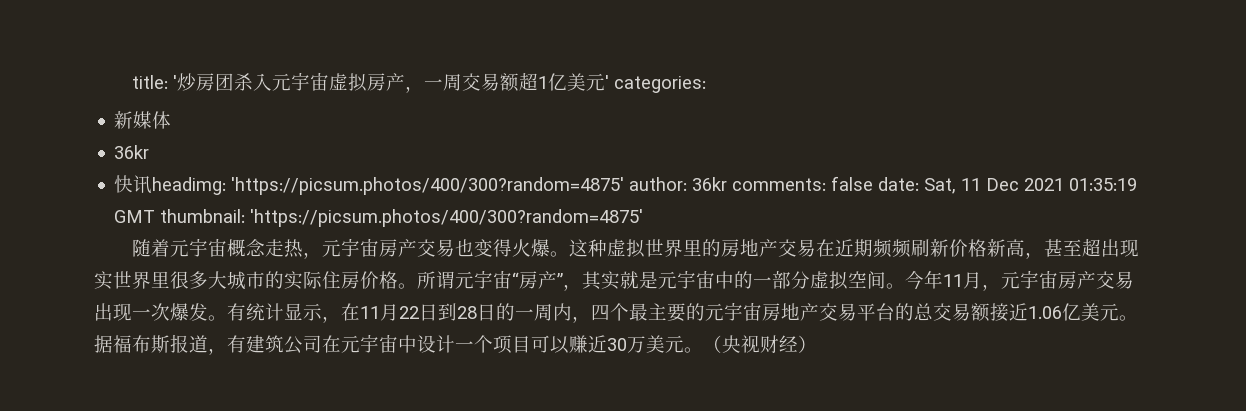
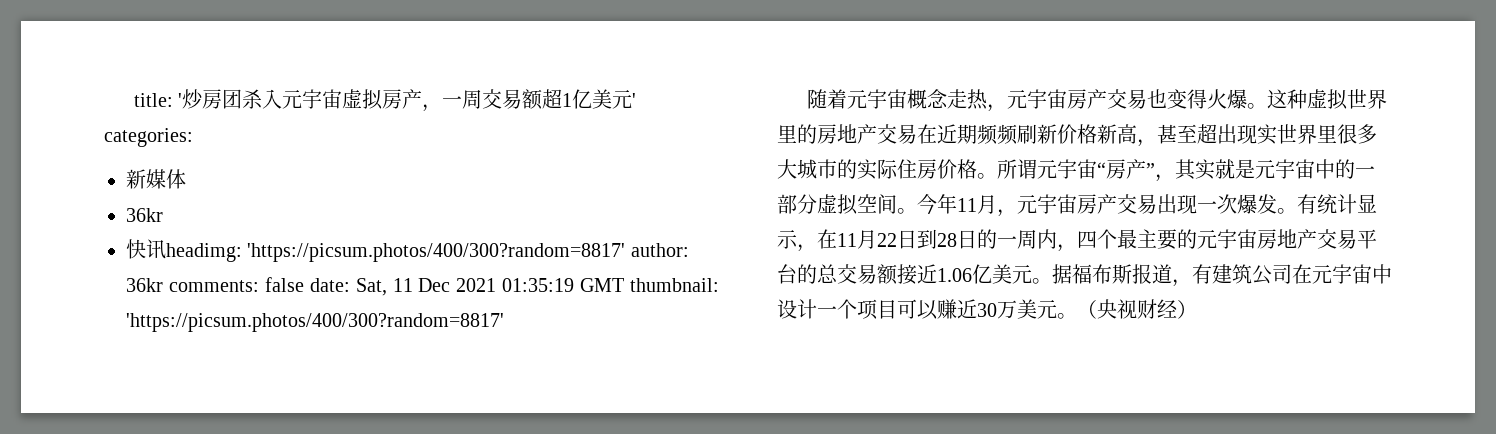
[231,177,625,195] 'https://picsum.photos/400/300?random=4875' -> [247,243,626,262] 'https://picsum.photos/400/300?random=8817'
[250,209,644,227] 'https://picsum.photos/400/300?random=4875' -> [126,313,504,332] 'https://picsum.photos/400/300?random=8817'

